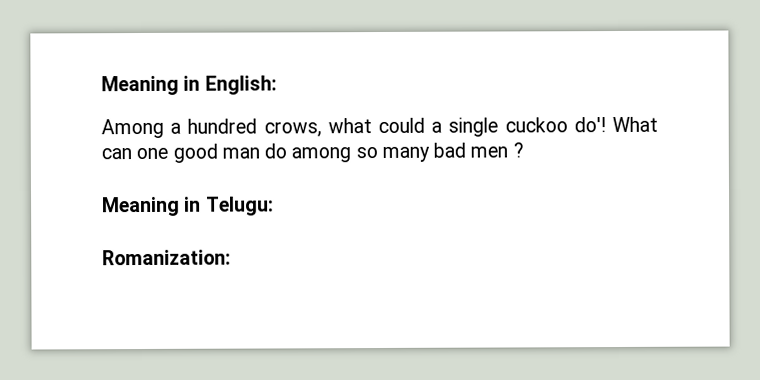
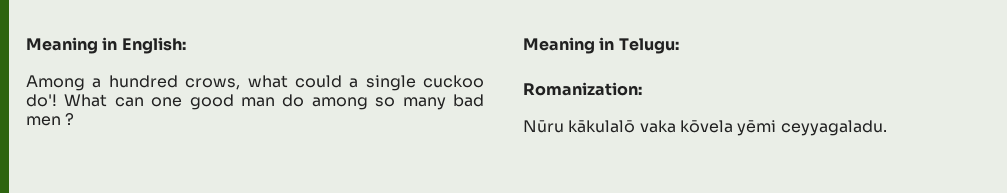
(231, 257) none -> [523,120,887,136] // Nūru kākulalō vaka kōvela yēmi ceyyagaladu.

